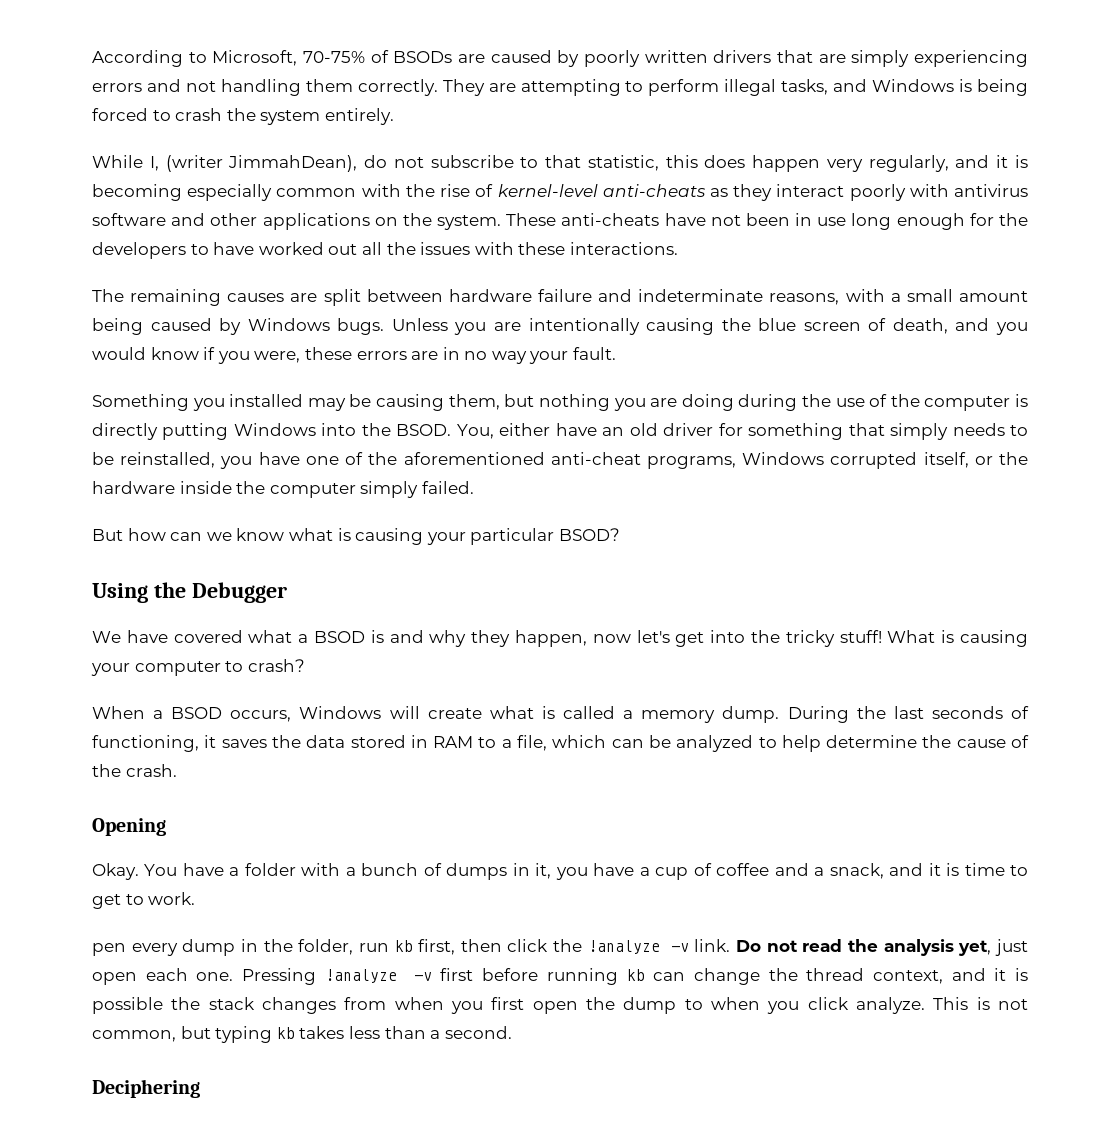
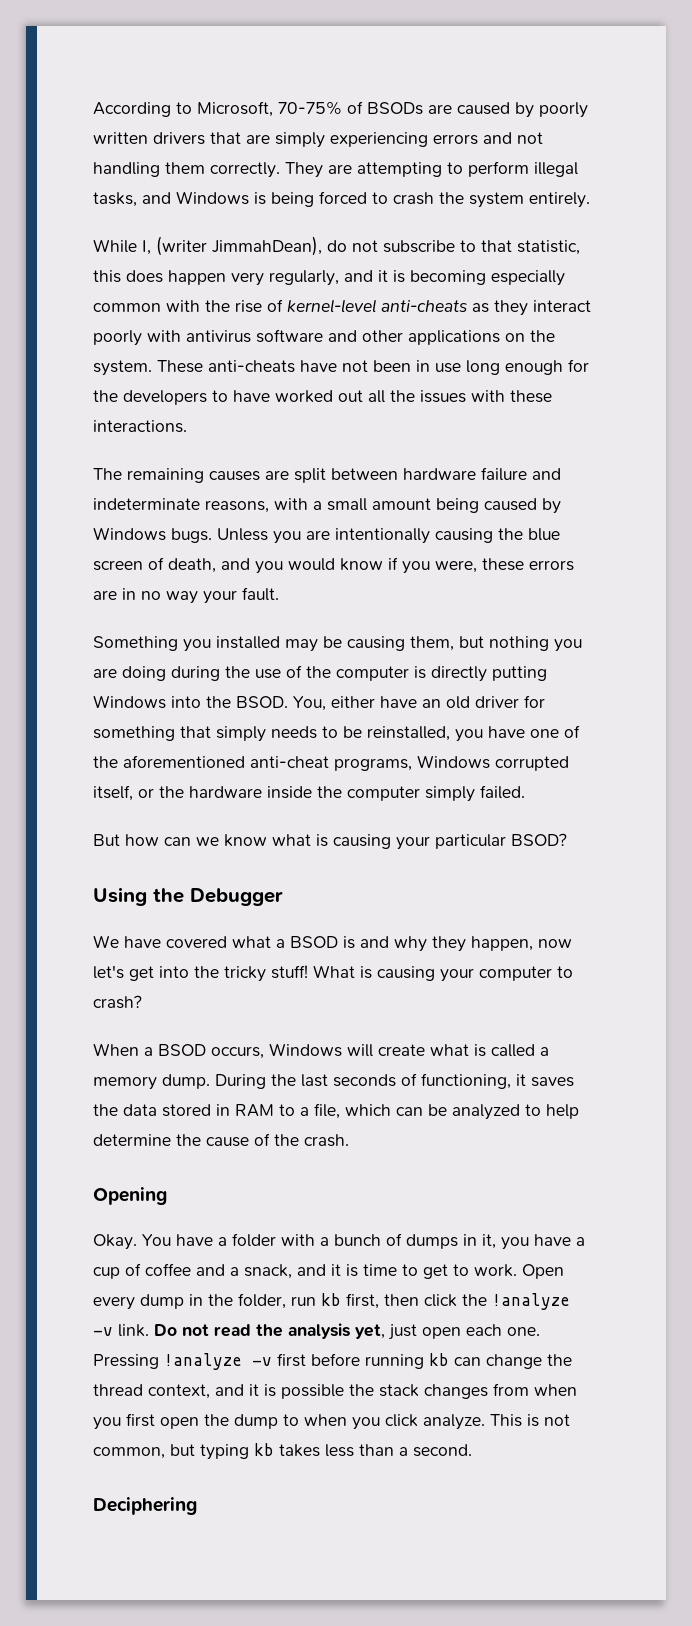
[92,943,126,956] // pen -> [522,1264,564,1279] Open

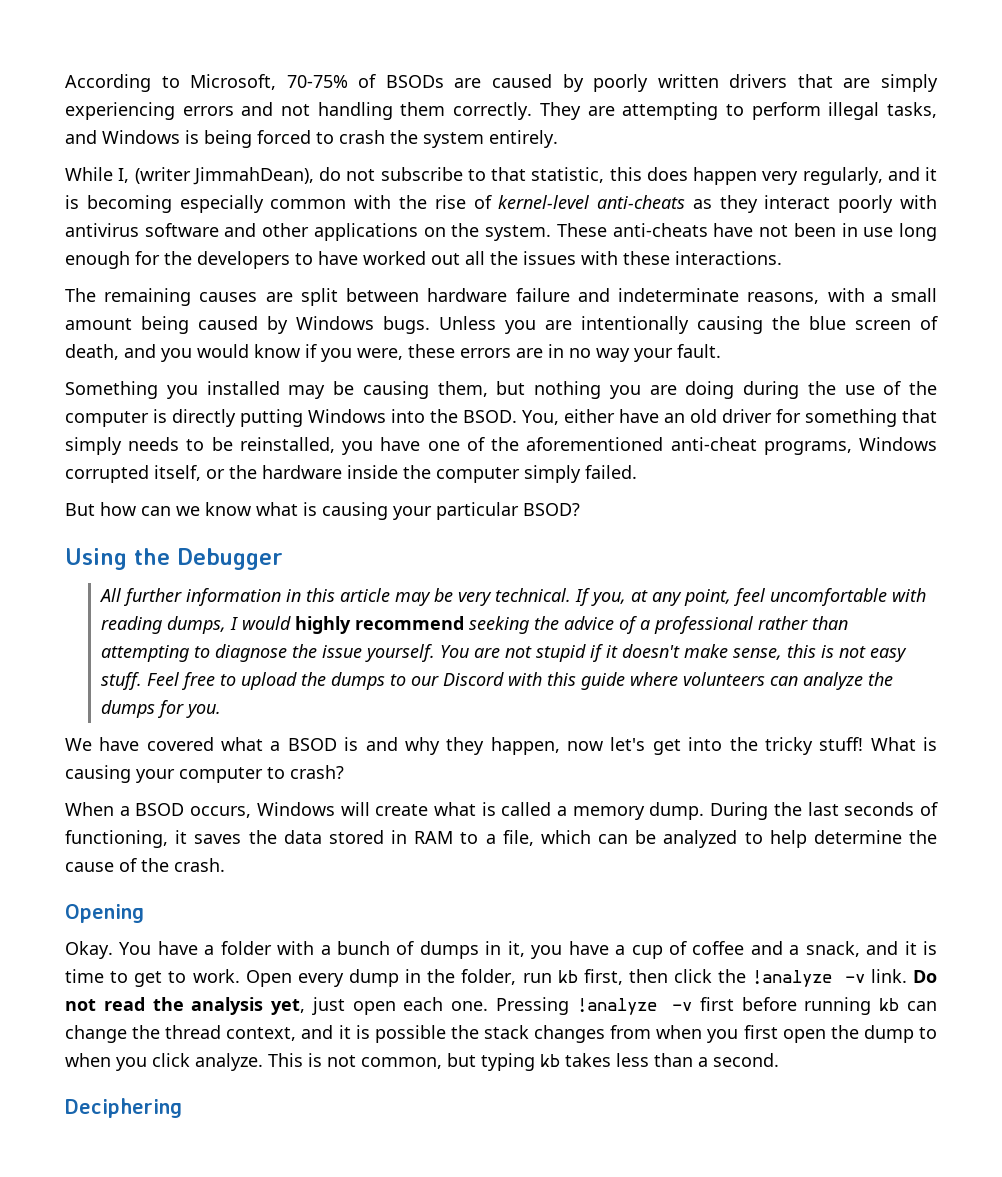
(283, 897) none -> [98,588,926,606] [100,616,848,634] [100,644,907,662] [100,672,893,690] [100,700,221,718] // All further information in this article may be very technical. If you, at any point, feel uncomfortable with reading dumps, I would highly recommend seeking the advice of a professional rather than attempting to diagnose the issue yourself. You are not stupid if it doesn't make sense, this is not easy stuff. Feel free to upload the dumps to our Discord with this guide where volunteers can analyze the dumps for you.

